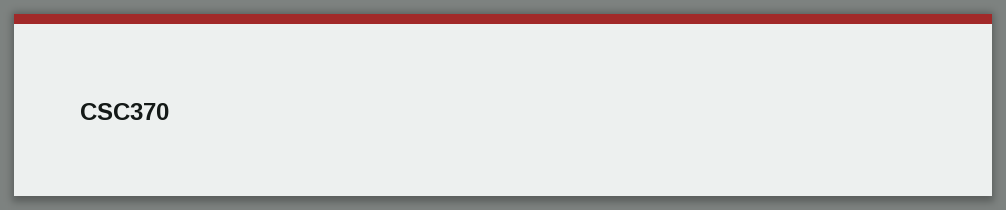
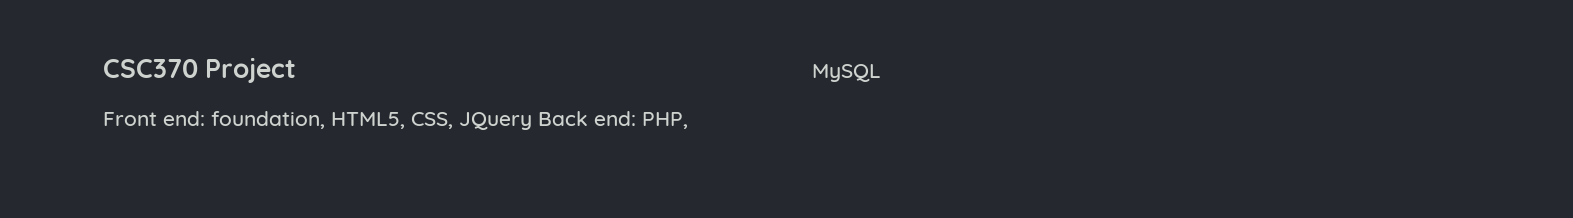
(169, 111) none -> [205,57,297,83] [103,111,688,130] [812,64,881,82] Project // Front end: foundation, HTML5, CSS, JQuery Back end: PHP, MySQL

